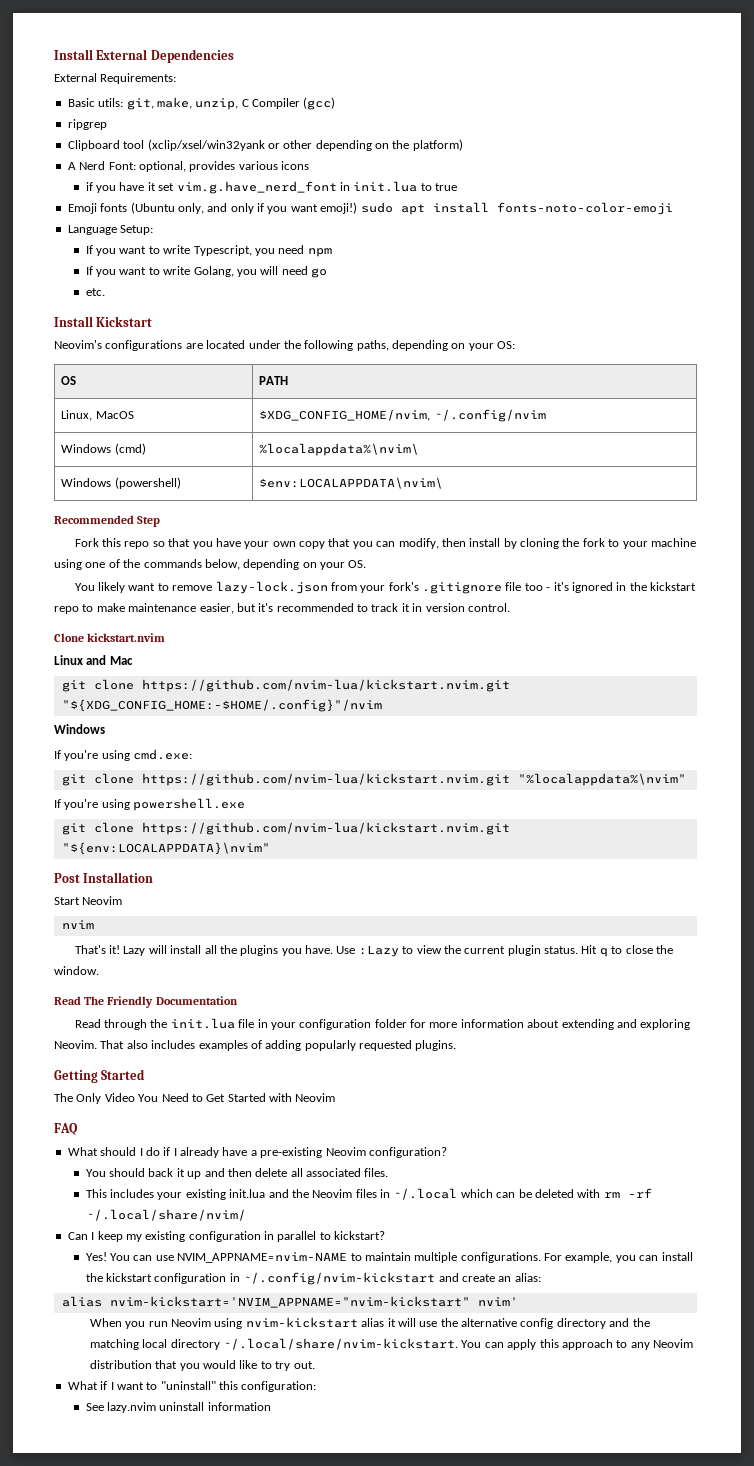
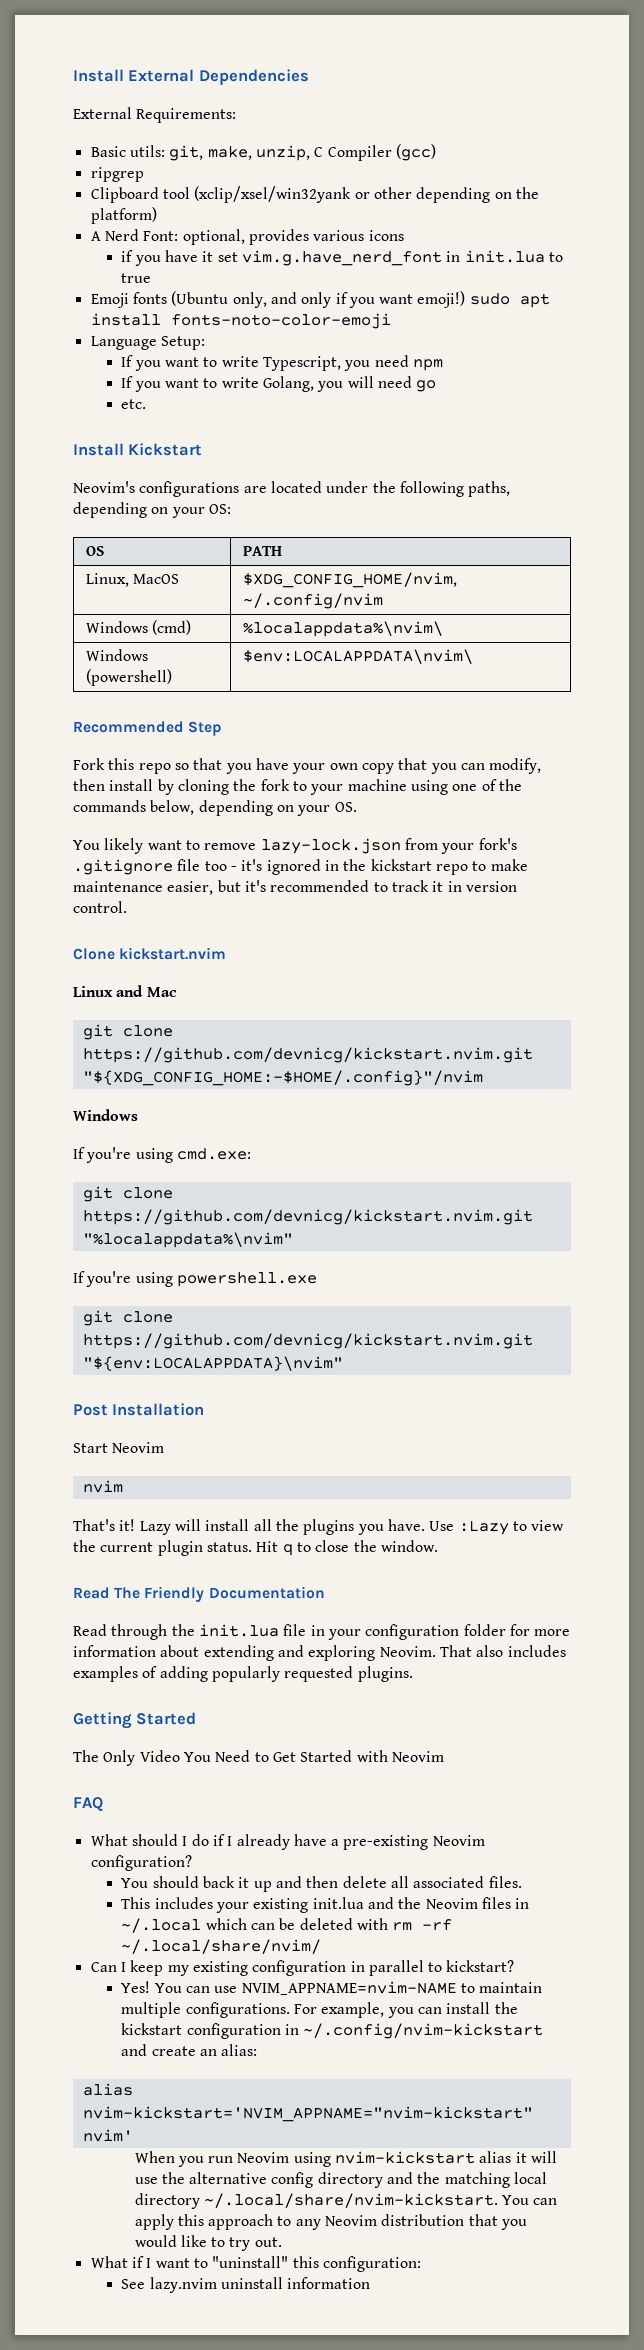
[141,679,510,692] https://github.com/nvim-lua/kickstart.nvim.git -> [82,1047,533,1063] https://github.com/devnicg/kickstart.nvim.git
[141,773,510,786] https://github.com/nvim-lua/kickstart.nvim.git -> [82,1209,533,1225] https://github.com/devnicg/kickstart.nvim.git
[141,822,510,835] https://github.com/nvim-lua/kickstart.nvim.git -> [82,1333,533,1349] https://github.com/devnicg/kickstart.nvim.git

